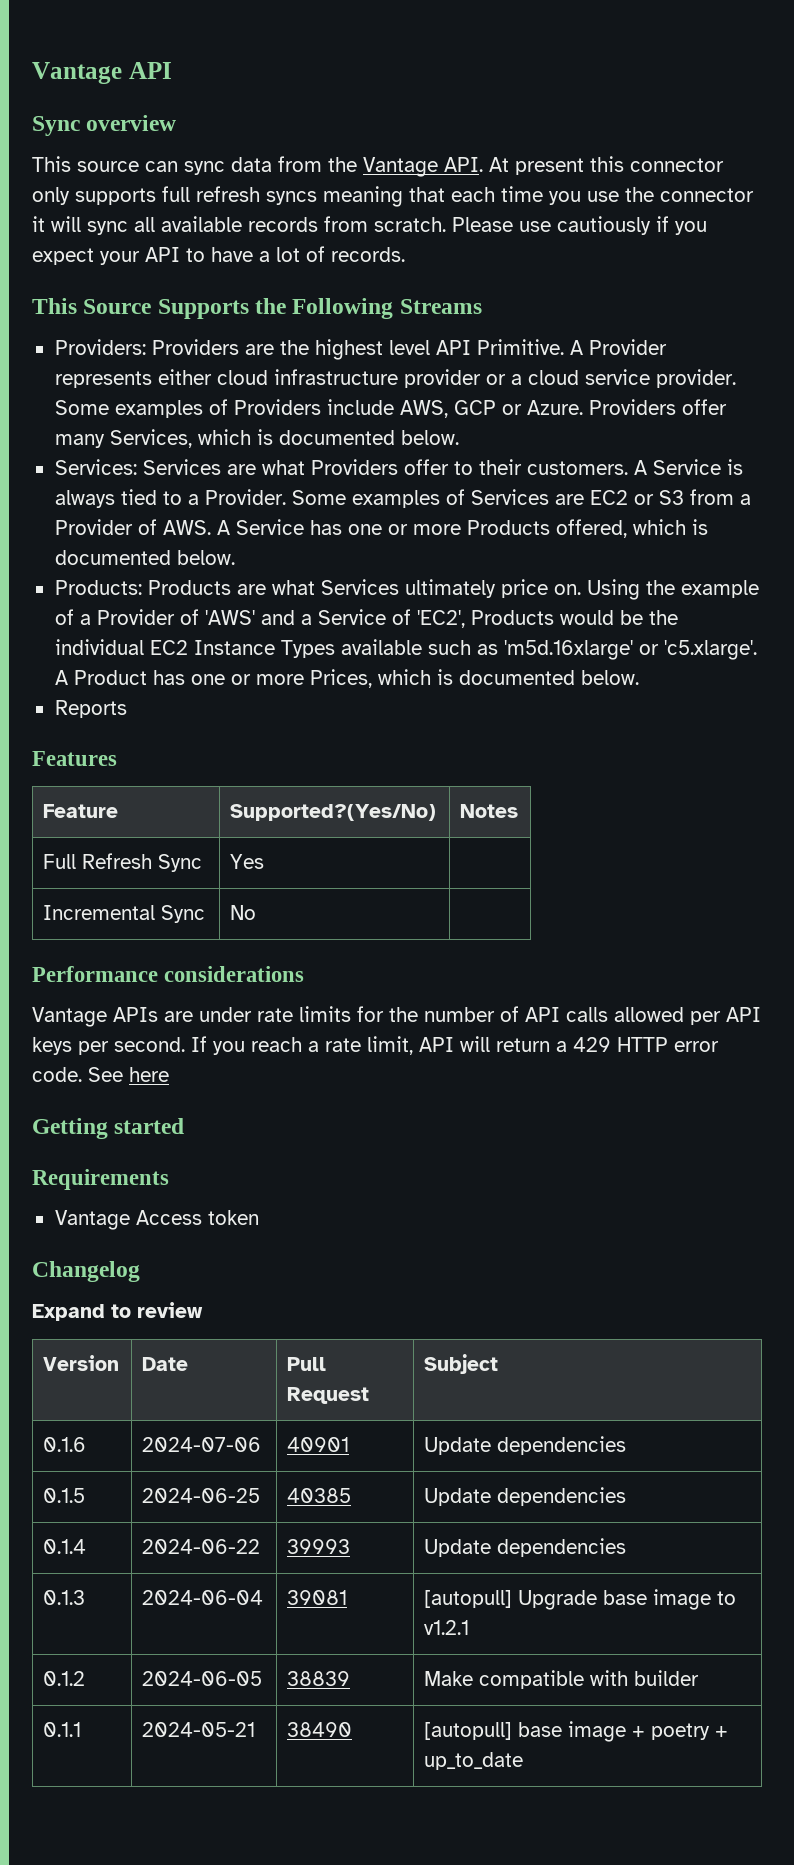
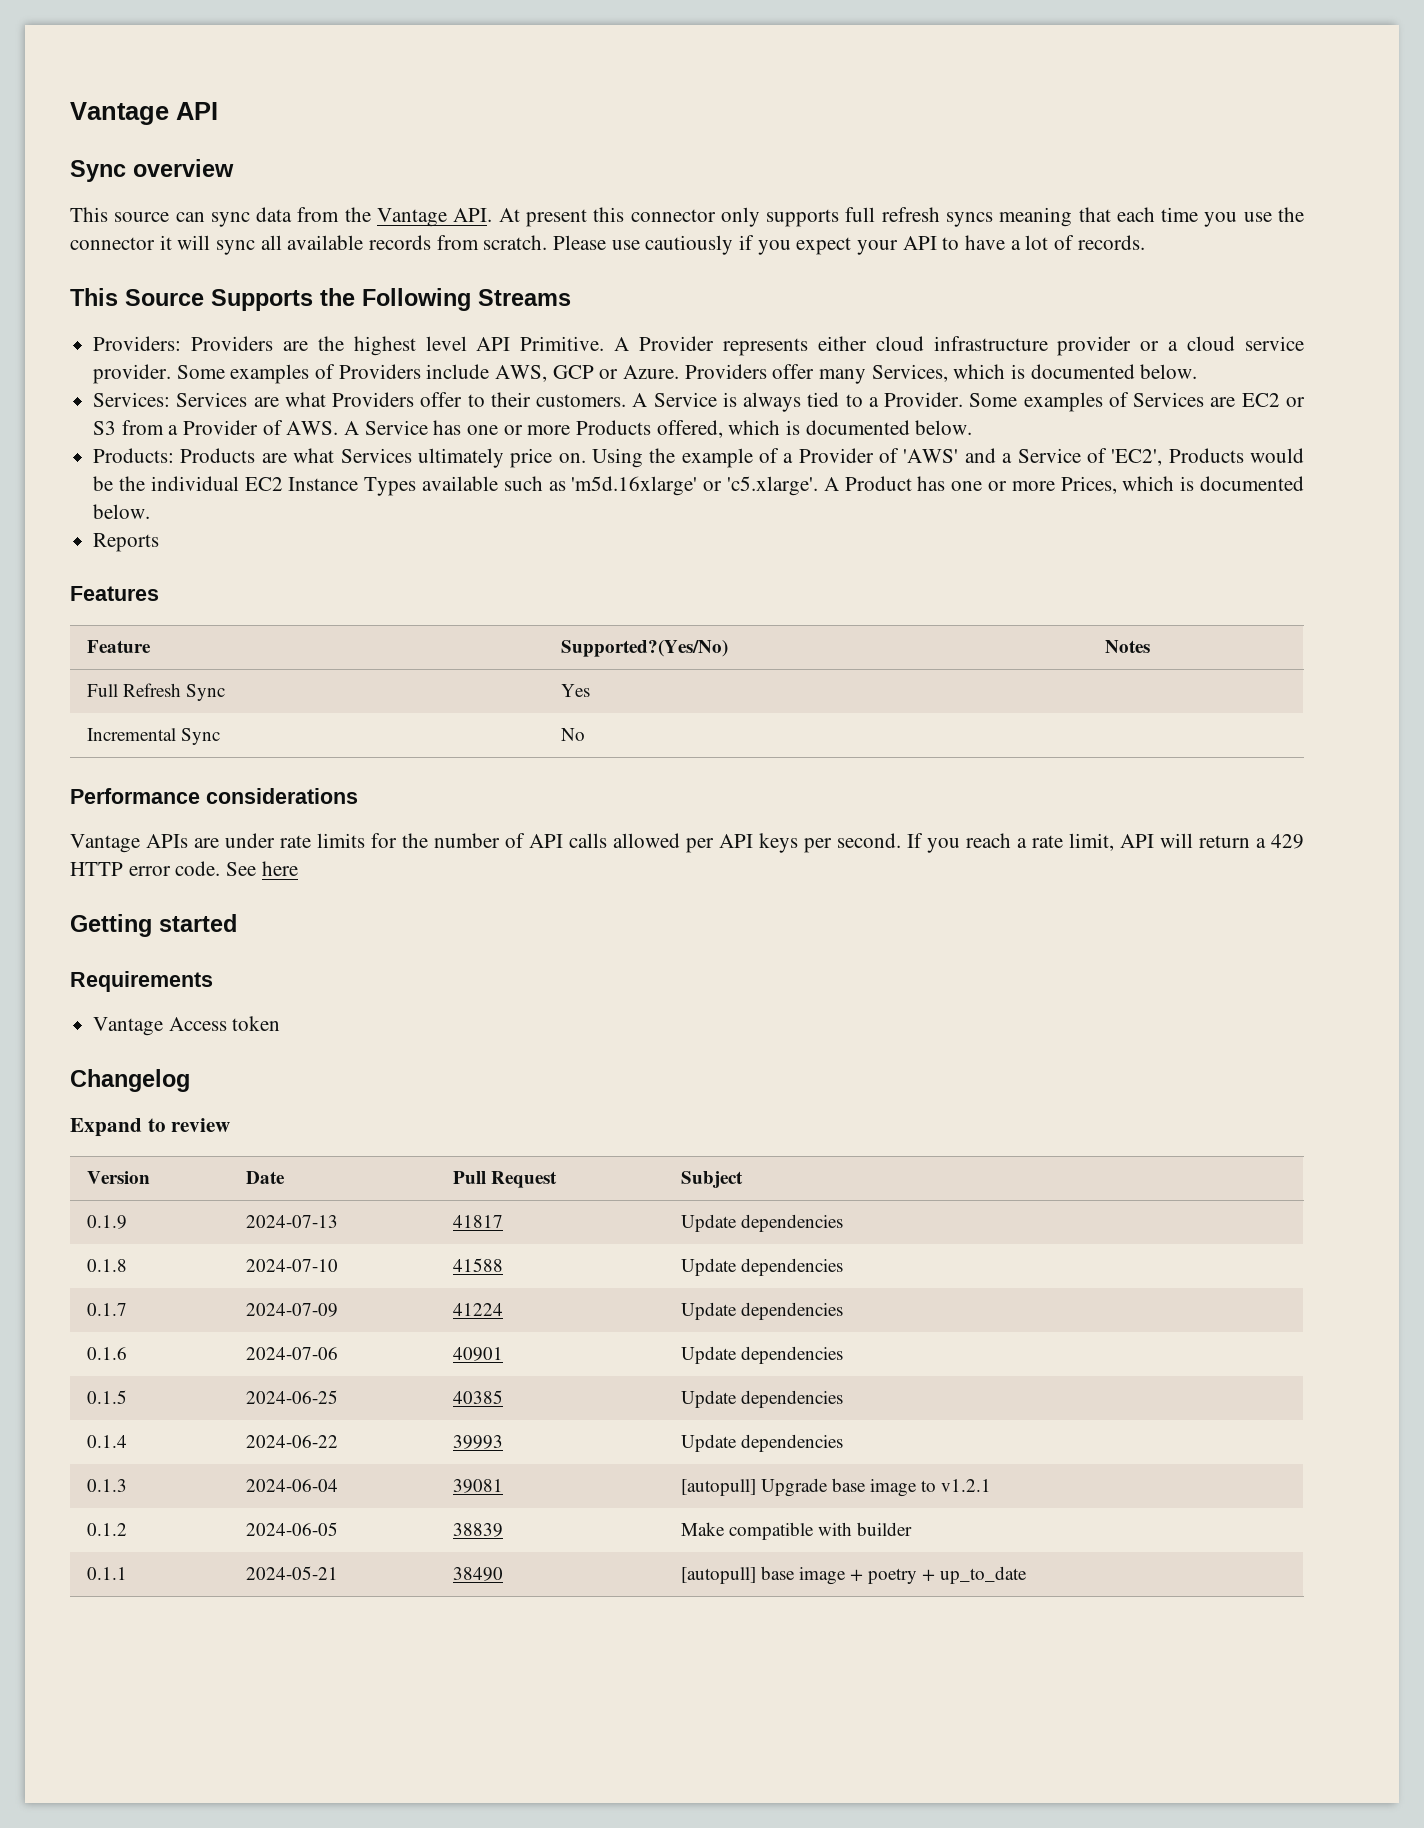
(499, 1364) none -> [86,1215,127,1229] [245,1215,338,1228] [452,1215,503,1228] [680,1214,843,1232] [86,1259,127,1272] [245,1259,338,1272] [452,1258,503,1272] [680,1258,843,1276] [86,1303,127,1316] [245,1303,338,1317] [452,1303,503,1316] [680,1302,843,1320] // 0.1.9 | 2024-07-13 | 41817 | Update dependencies // 0.1.8 | 2024-07-10 | 41588 | Update dependencies // 0.1.7 | 2024-07-09 | 41224 | Update dependencies

